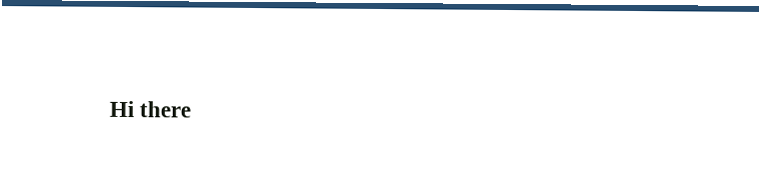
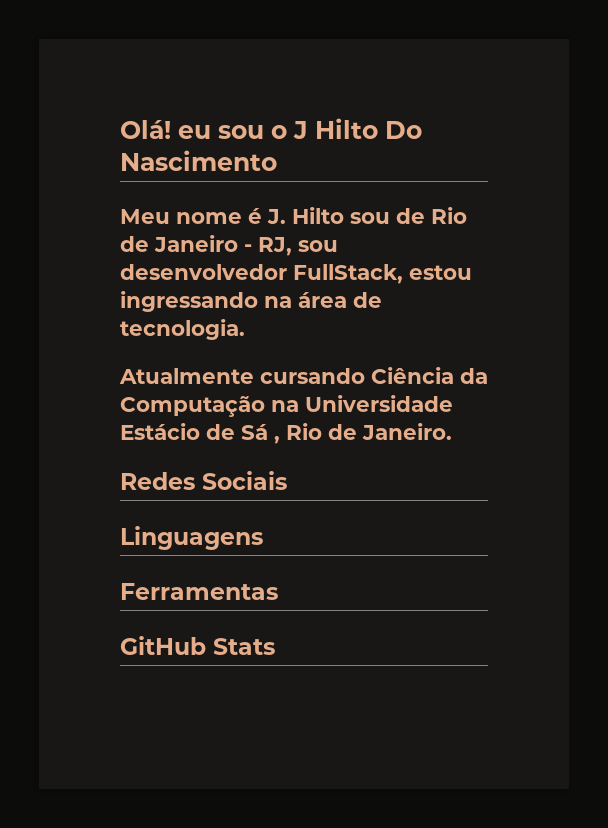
[109,100,192,118] Hi there -> [120,118,422,139] [120,150,277,171] [120,207,467,224] [120,235,338,256] [120,264,472,284] [120,291,382,312] [120,319,245,340] [119,367,488,384] [120,395,453,417] [120,423,452,444] [120,471,287,490] [120,526,263,550] [120,583,278,600] [120,636,275,655] Olá! eu sou o J Hilto Do Nascimento // Meu nome é J. Hilto sou de Rio de Janeiro - RJ, sou desenvolvedor FullStack, estou ingressando na área de tecnologia. // Atualmente cursando Ciência da Computação na Universidade Estácio de Sá , Rio de Janeiro. // Redes Sociais // Linguagens // Ferramentas // GitHub Stats

